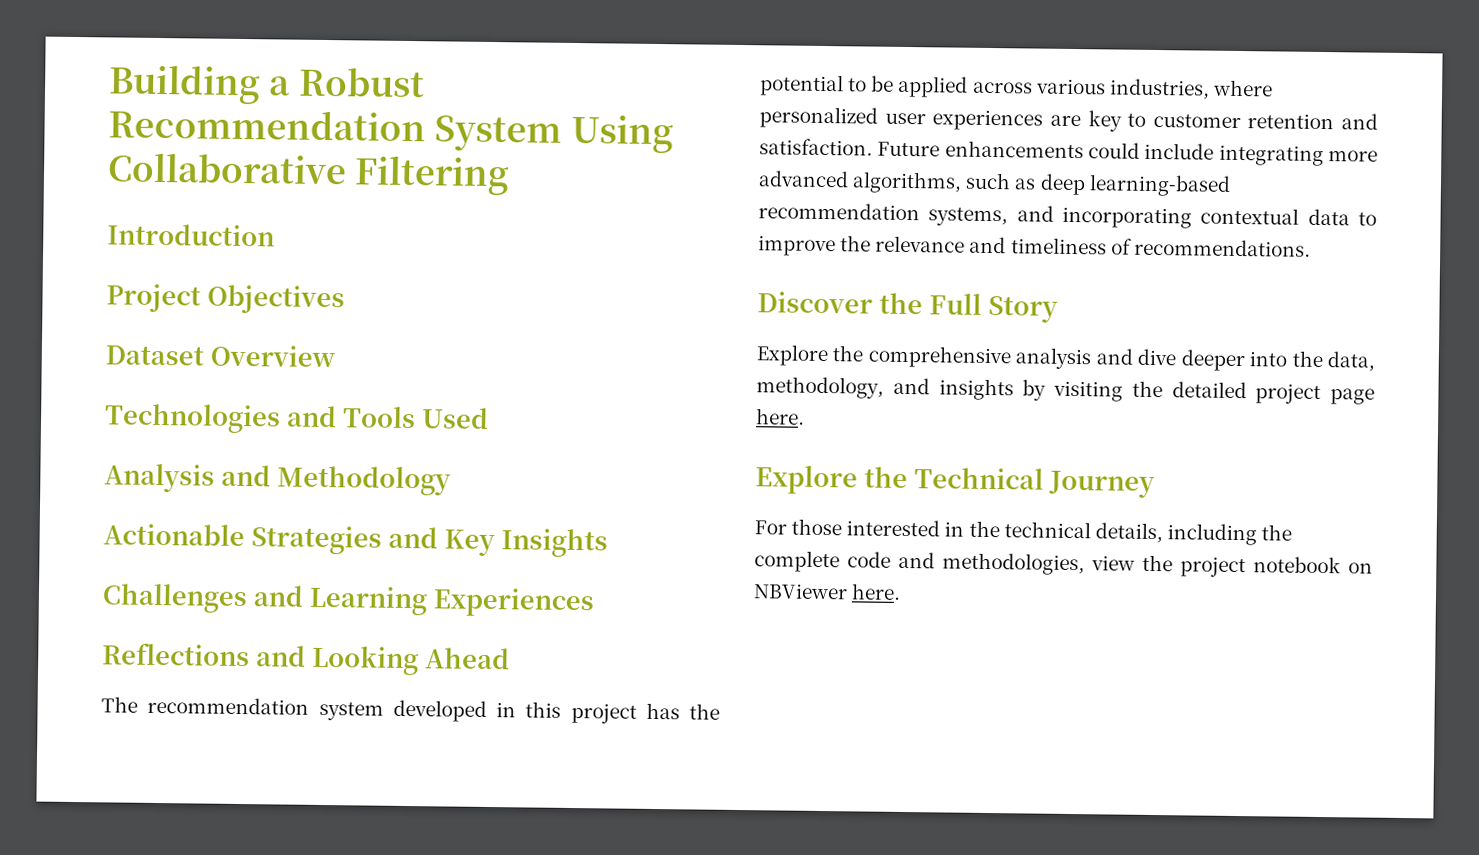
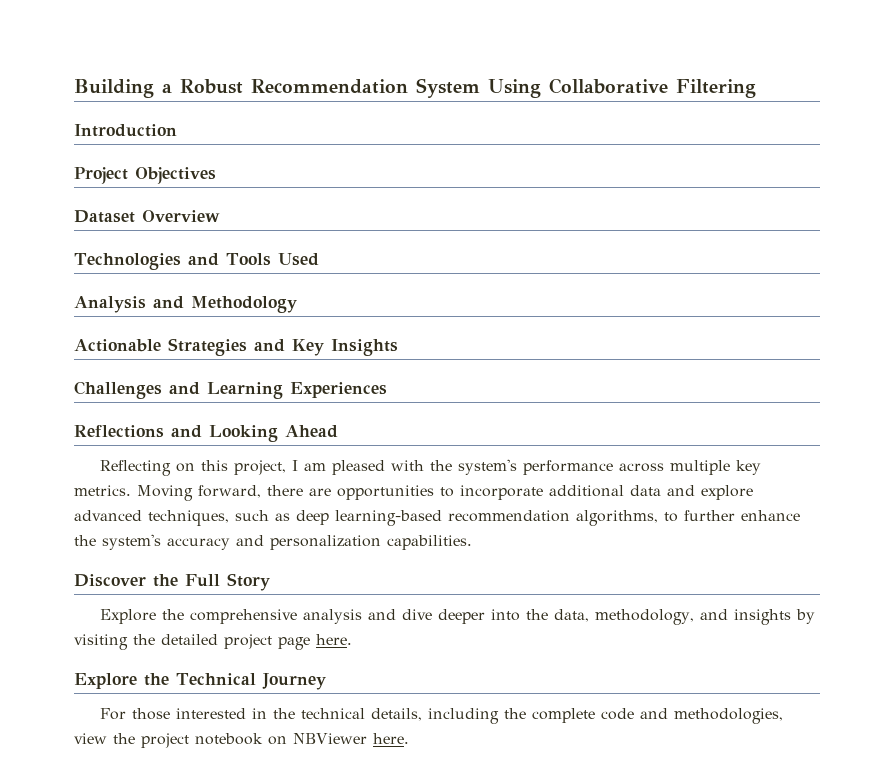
[101,696,720,724] [760,74,1273,100] [759,106,1378,132] [759,138,1378,167] [758,170,963,194] The recommendation system developed in this project has the potential to be applied across various industries, where personalized user experiences are key to customer retention and satisfaction. Future enhancements could include integrating more advanced algorithms, -> [99,459,761,476] [74,485,753,501] [74,510,229,526] Reflecting on this project, I am pleased with the system's performance across multiple key metrics. Moving forward, there are opportunities to incorporate additional data and explore advanced techniques,
[928,205,1377,229] [758,235,1311,257] systems, and incorporating contextual data to improve the relevance and timeliness of recommendations. -> [576,510,800,526] [74,534,472,550] algorithms, to further enhance the system's accuracy and personalization capabilities.

